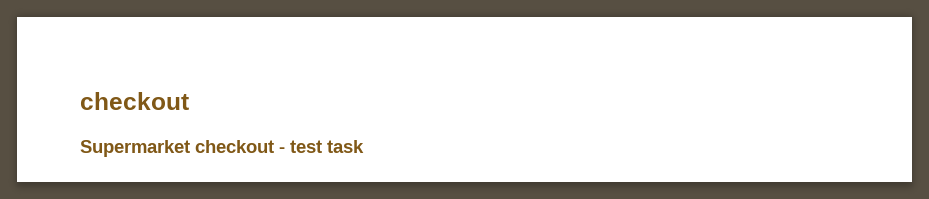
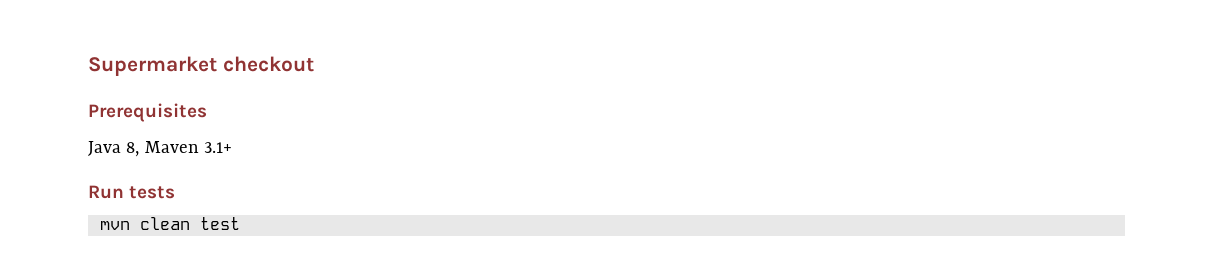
(80, 101) none -> [88,56,217,76] Supermarket
[80,140,364,157] Supermarket checkout - test task -> [88,103,207,122] [88,141,233,157] [88,185,176,199] [100,217,240,230] Prerequisites // Java 8, Maven 3.1+ // Run tests // mvn clean test

